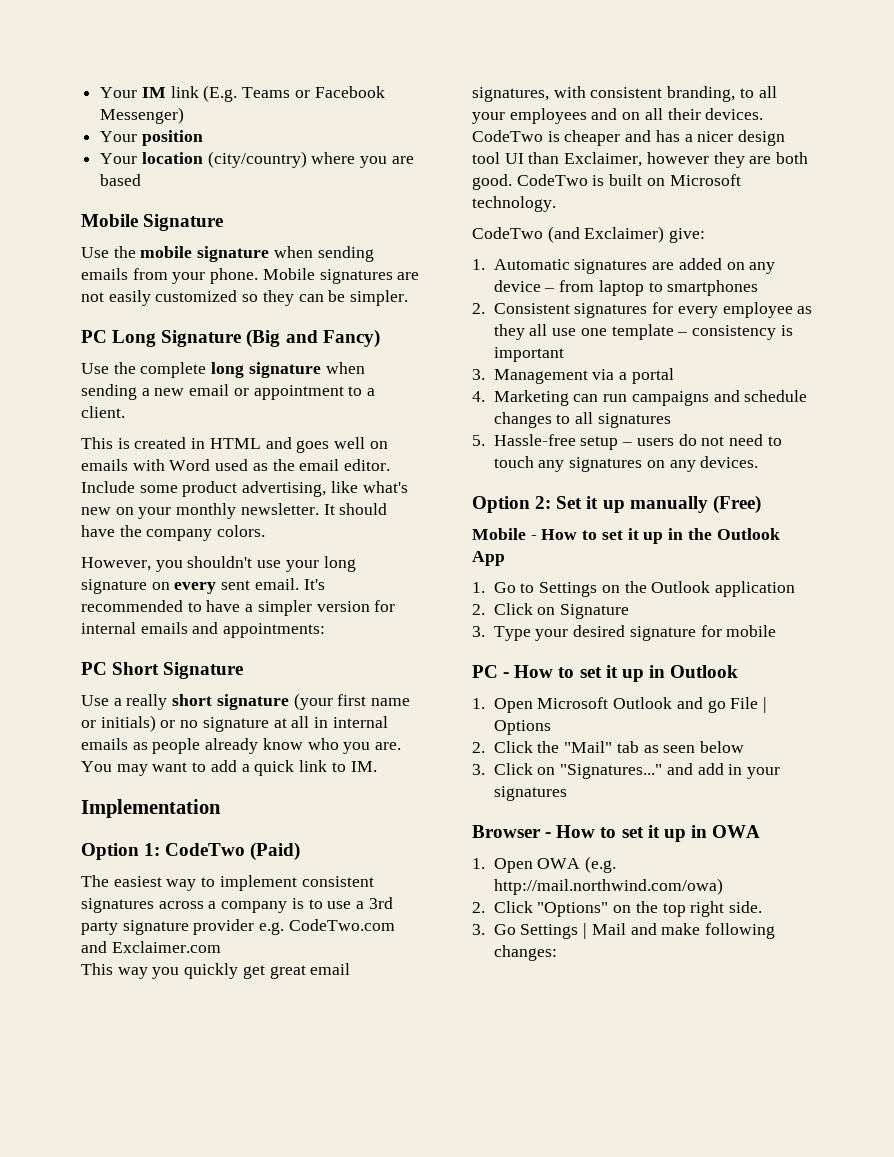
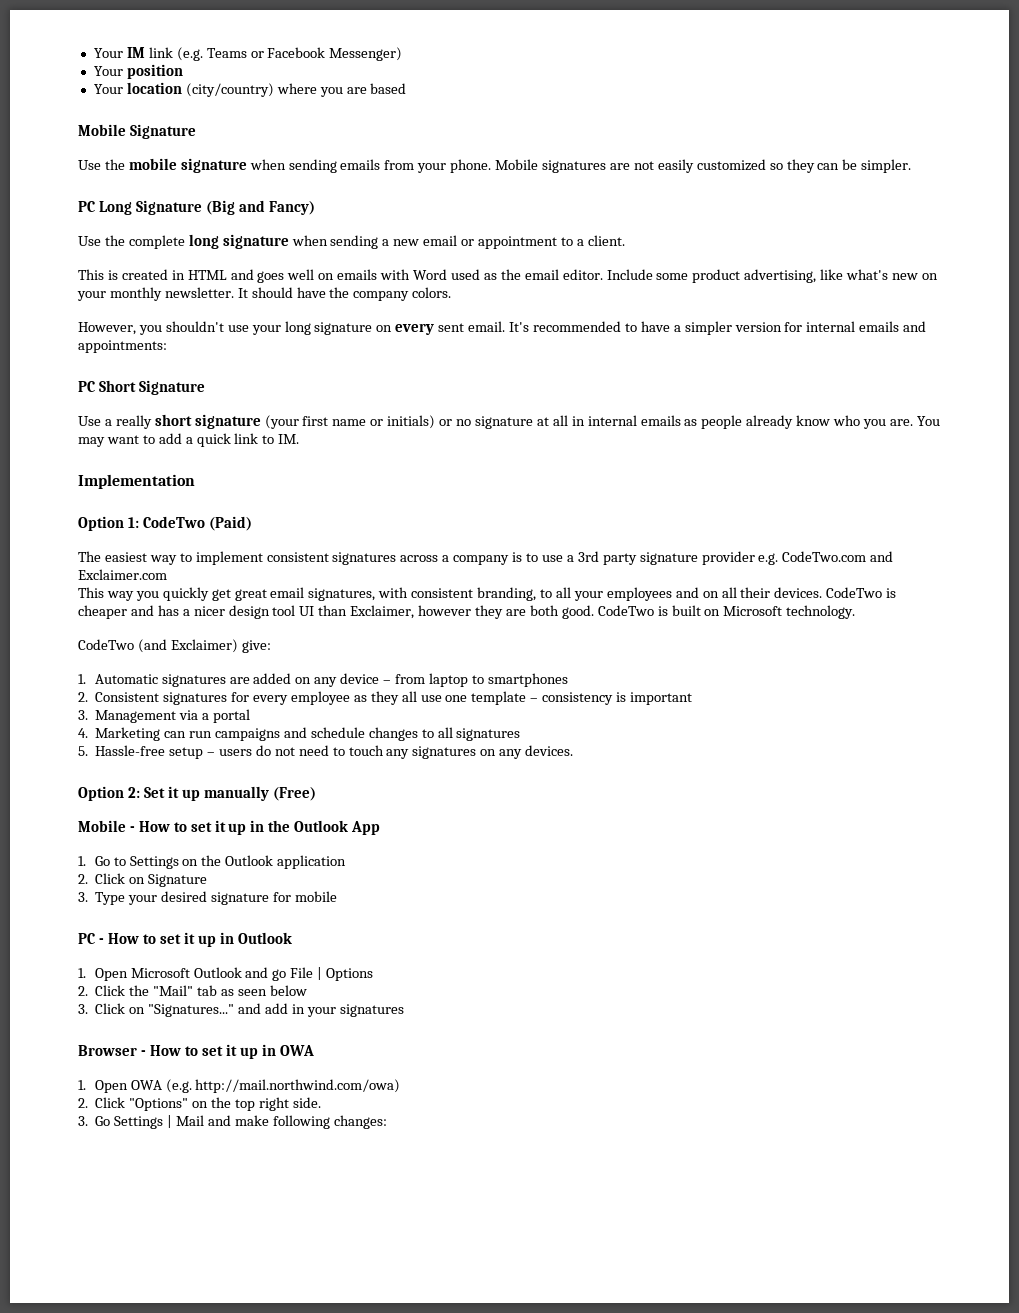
[203,85,238,102] (E.g. -> [176,47,203,61] (e.g.

